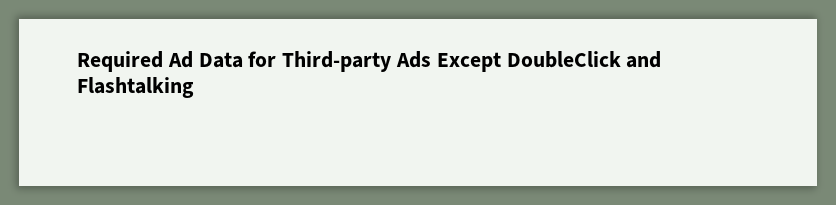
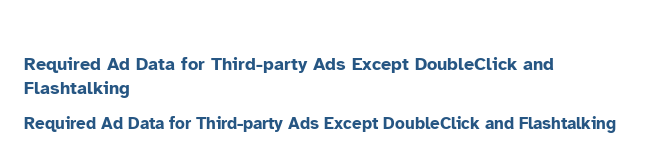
(194, 87) none -> [24,116,616,133] // Required Ad Data for Third-party Ads Except DoubleClick and Flashtalking

